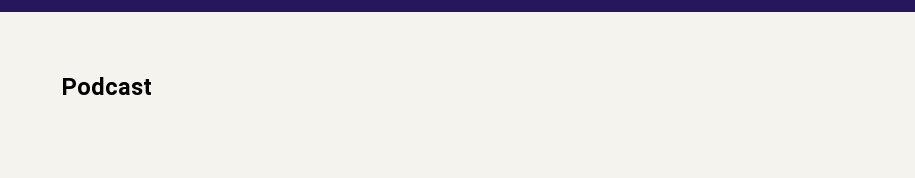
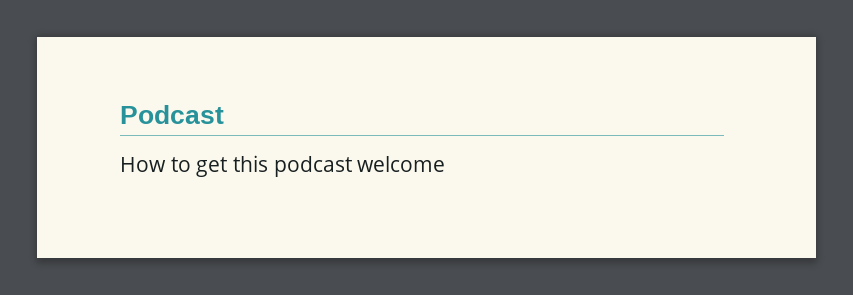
(152, 86) none -> [120,155,446,177] // How to get this podcast welcome

